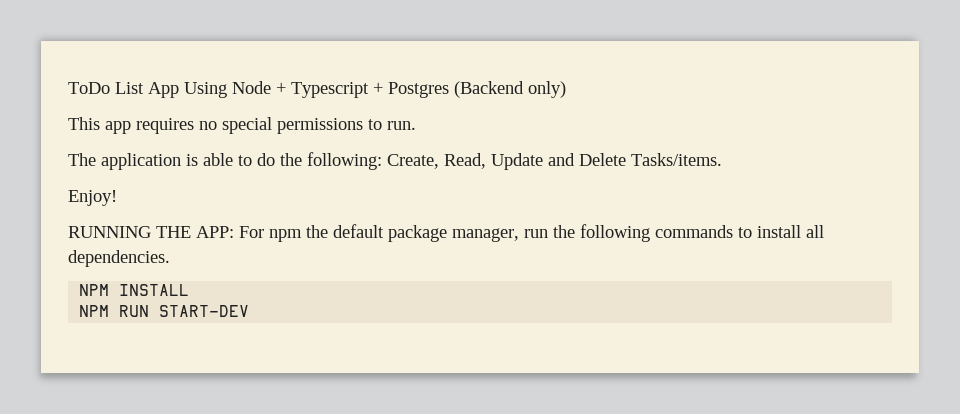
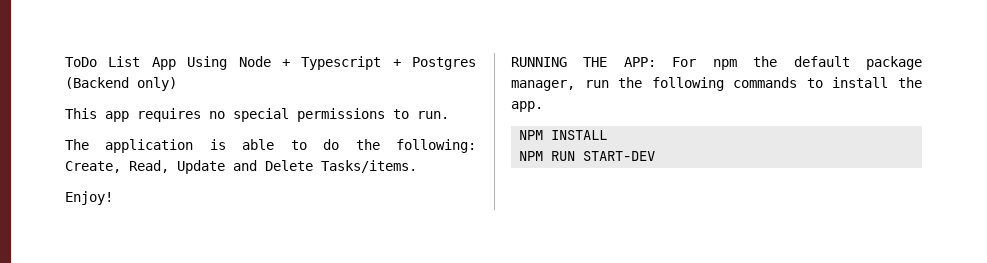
[806,225,824,238] [68,250,170,267] all dependencies. -> [898,77,922,88] [511,101,543,112] the app.

